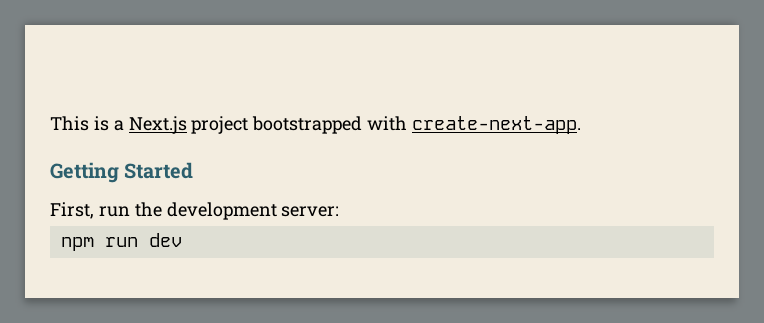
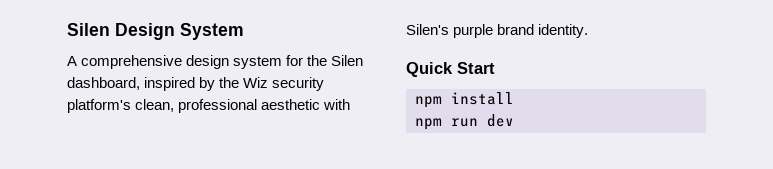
[50,116,582,134] [50,162,194,183] [50,202,340,220] This is a Next.js project bootstrapped with create-next-app. // Getting Started // First, run the development server: -> [67,23,244,40] [67,55,364,69] [67,77,325,91] [67,99,351,113] [406,24,589,38] [406,62,495,77] [415,92,514,108] Silen Design System // A comprehensive design system for the Silen dashboard, inspired by the Wiz security platform's clean, professional aesthetic with Silen's purple brand identity. // Quick Start // npm install

